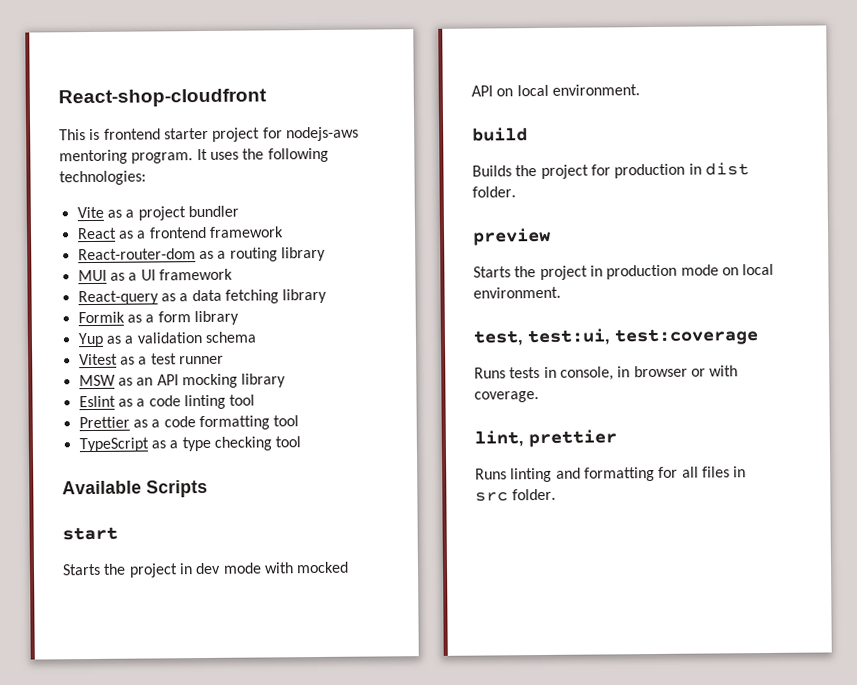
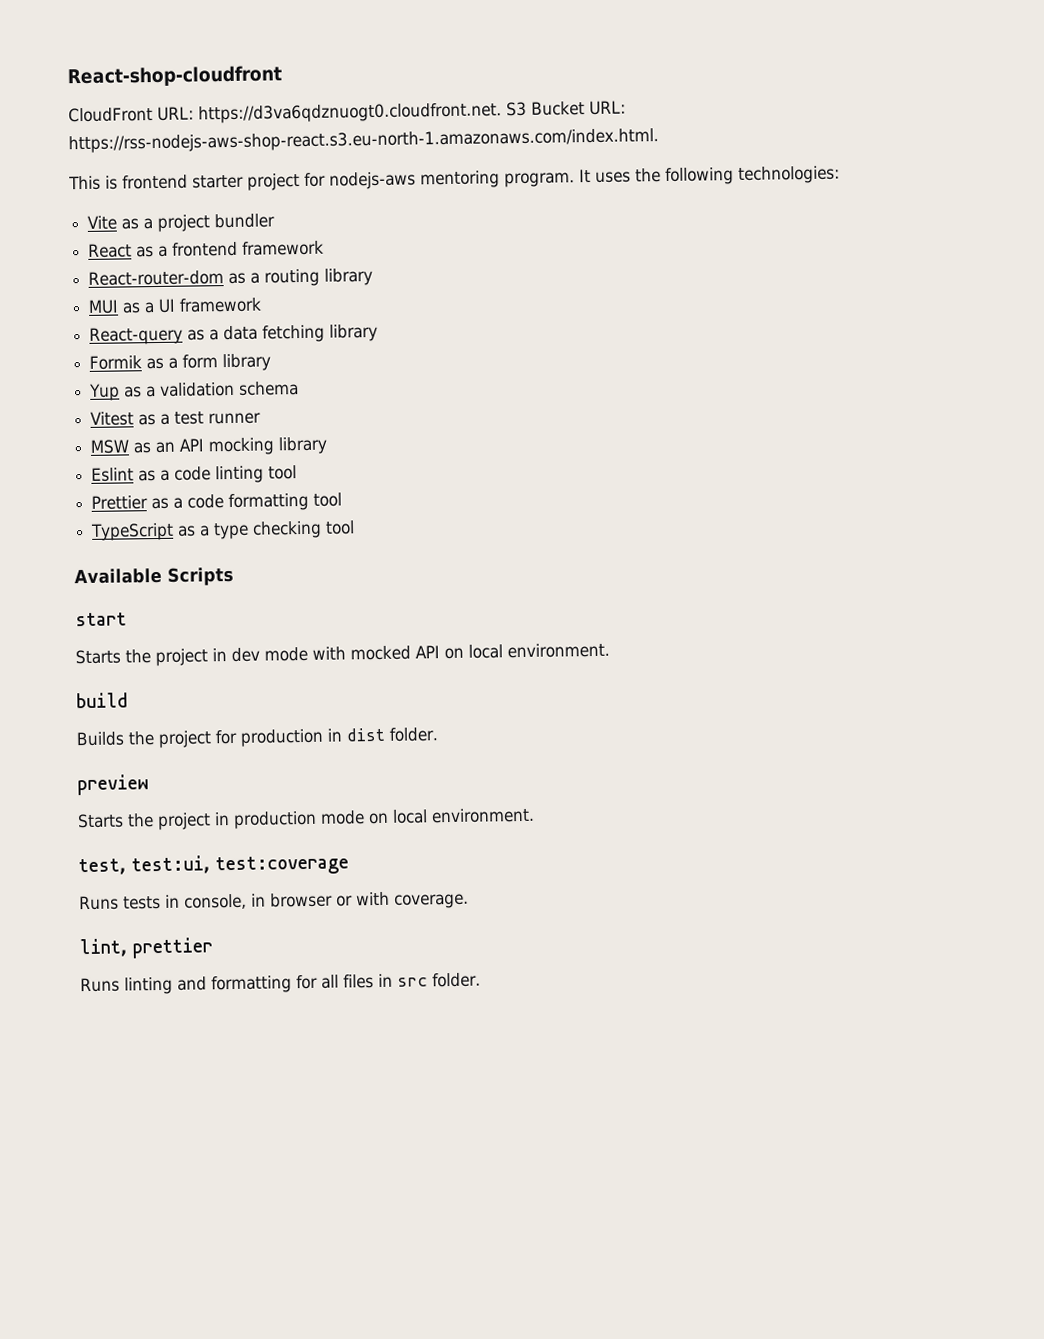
(267, 98) none -> [68,100,626,124] [68,128,659,154] // CloudFront URL: https://d3va6qdznuogt0.cloudfront.net. S3 Bucket URL: https://rss-nodejs-aws-shop-react.s3.eu-north-1.amazonaws.com/index.html.

